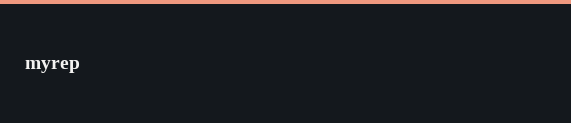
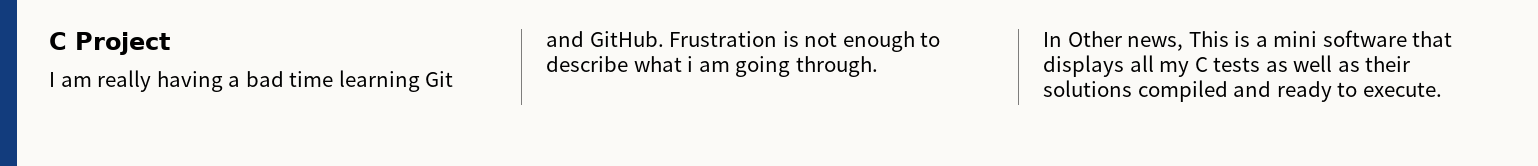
[25,60,80,73] myrep -> [49,32,170,55] [49,70,454,92] [546,31,941,52] [546,56,878,77] [1043,30,1453,51] [1043,55,1411,77] [1043,80,1442,102] C Project // I am really having a bad time learning Git and GitHub. Frustration is not enough to describe what i am going through. // In Other news, This is a mini software that displays all my C tests as well as their solutions compiled and ready to execute.

